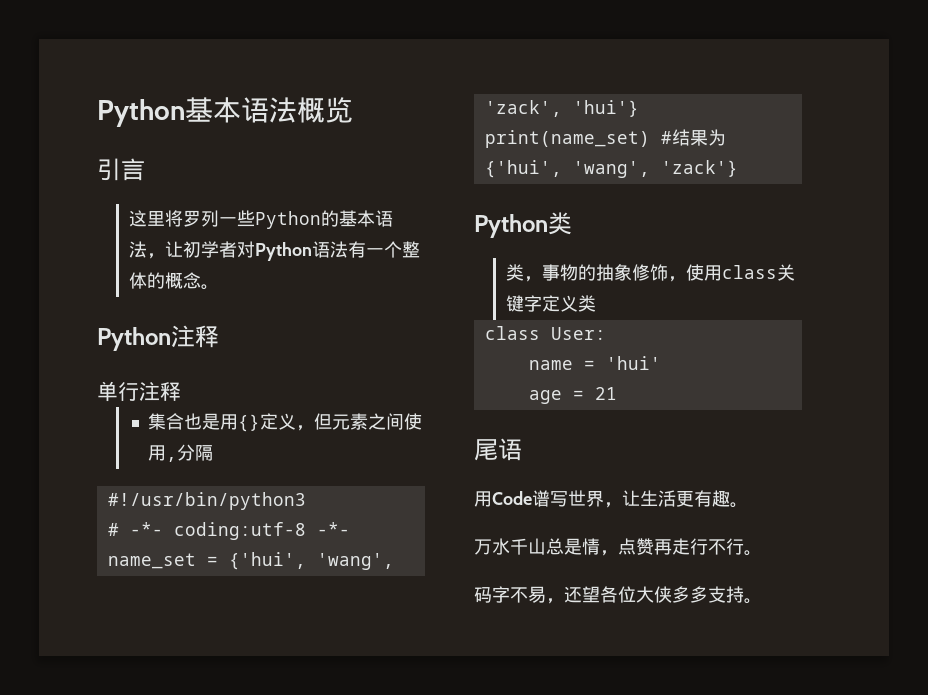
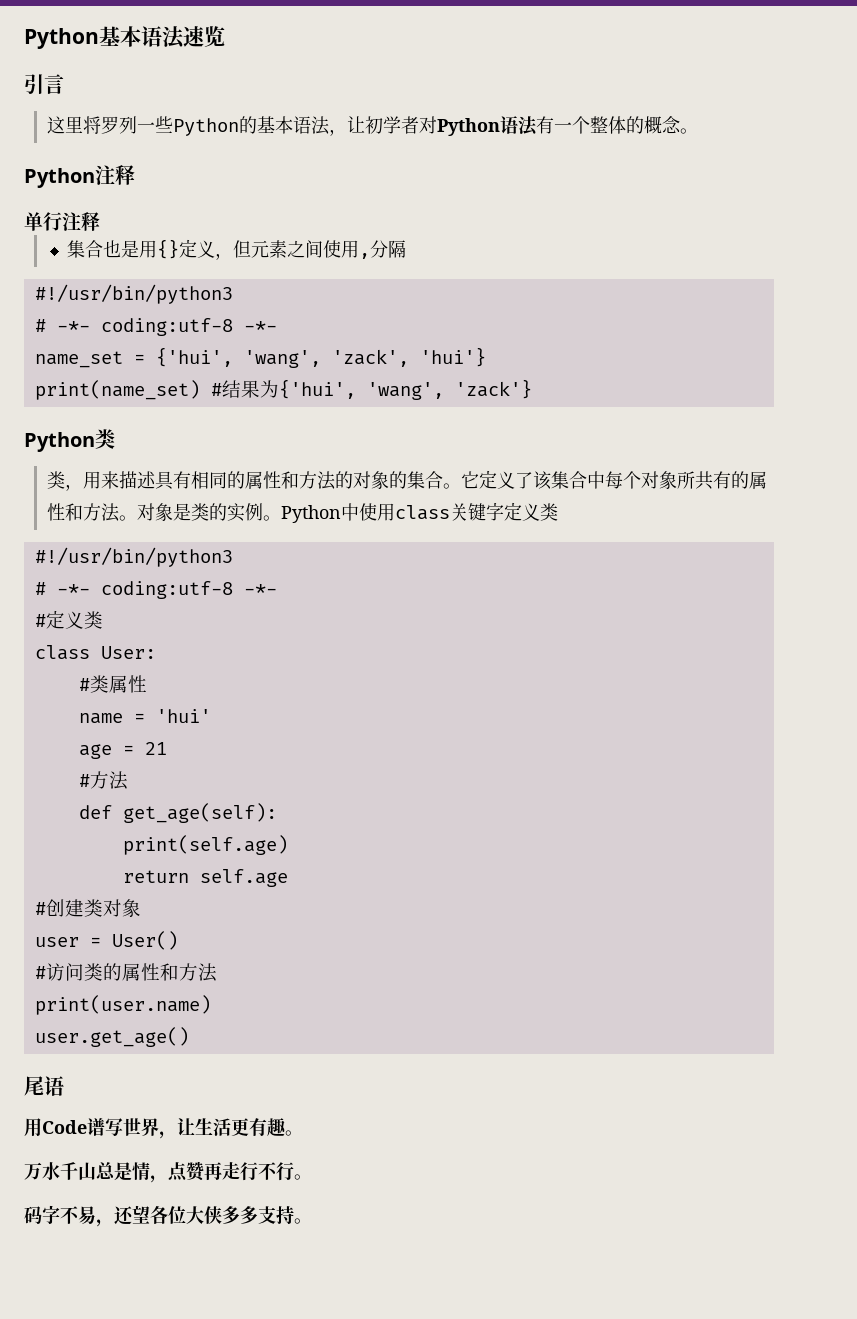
[297,97,325,123] 概 -> [183,26,205,47] 速
[541,264,686,282] 事物的抽象修饰， -> [82,470,767,490] [46,503,359,523] 用来描述具有相同的属性和方法的对象的集合。它定义了该集合中每个对象所共有的属性和方法。对象是类的实例。Python中
(596, 303) none -> [34,547,233,567] [34,581,277,599] [34,610,103,629] // #!/usr/bin/python3 // # -*- coding:utf-8 -*- // #定义类
(606, 333) none -> [78,675,147,693] // #类属性
(617, 393) none -> [78,771,128,790] [78,803,277,823] [122,835,288,855] [122,869,288,887] [34,899,141,917] [34,931,178,950] [34,963,217,982] [34,995,211,1015] [34,1027,189,1047] // #方法 // def get_age(self): // print(self.age) // return self.age // #创建类对象 // user = User() // #访问类的属性和方法 // print(user.name) // user.get_age()

